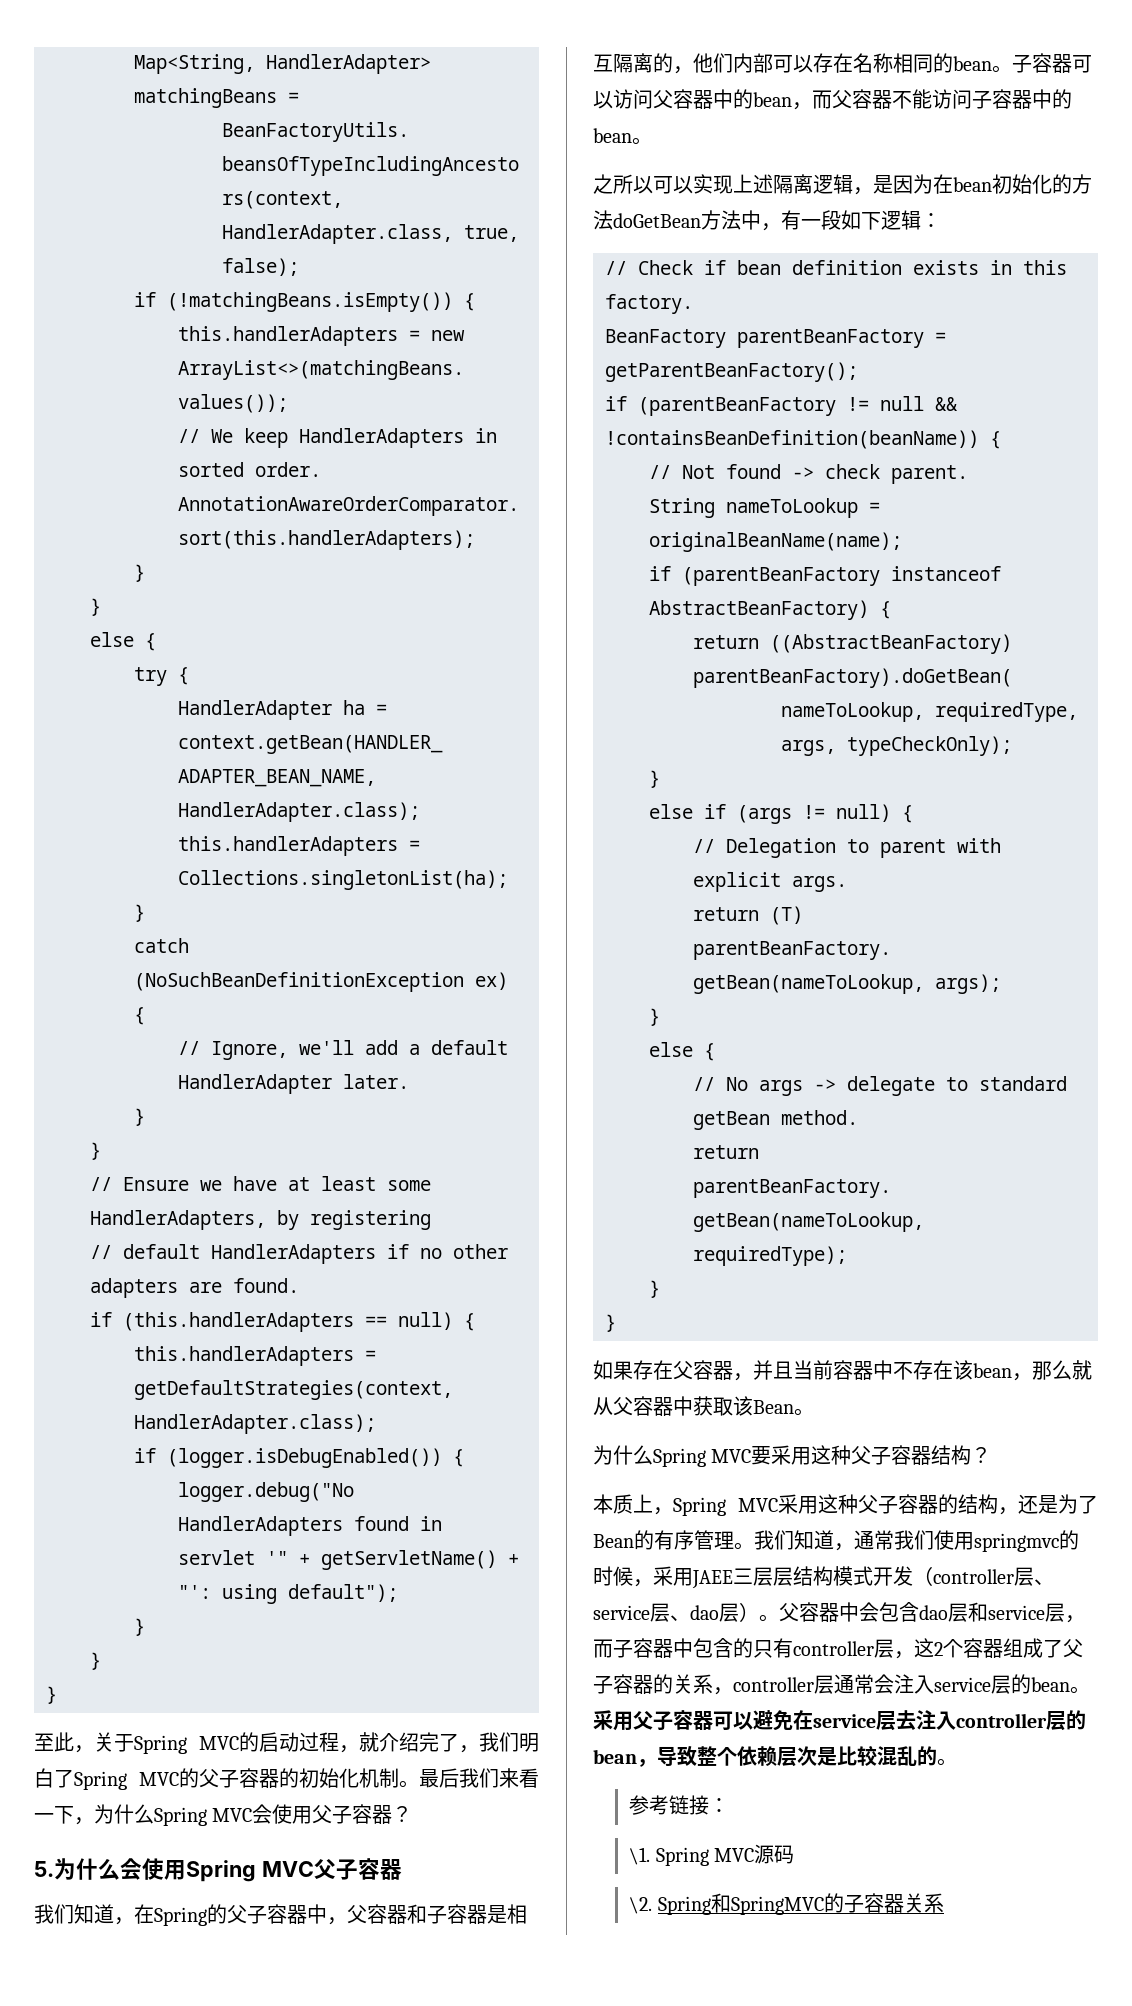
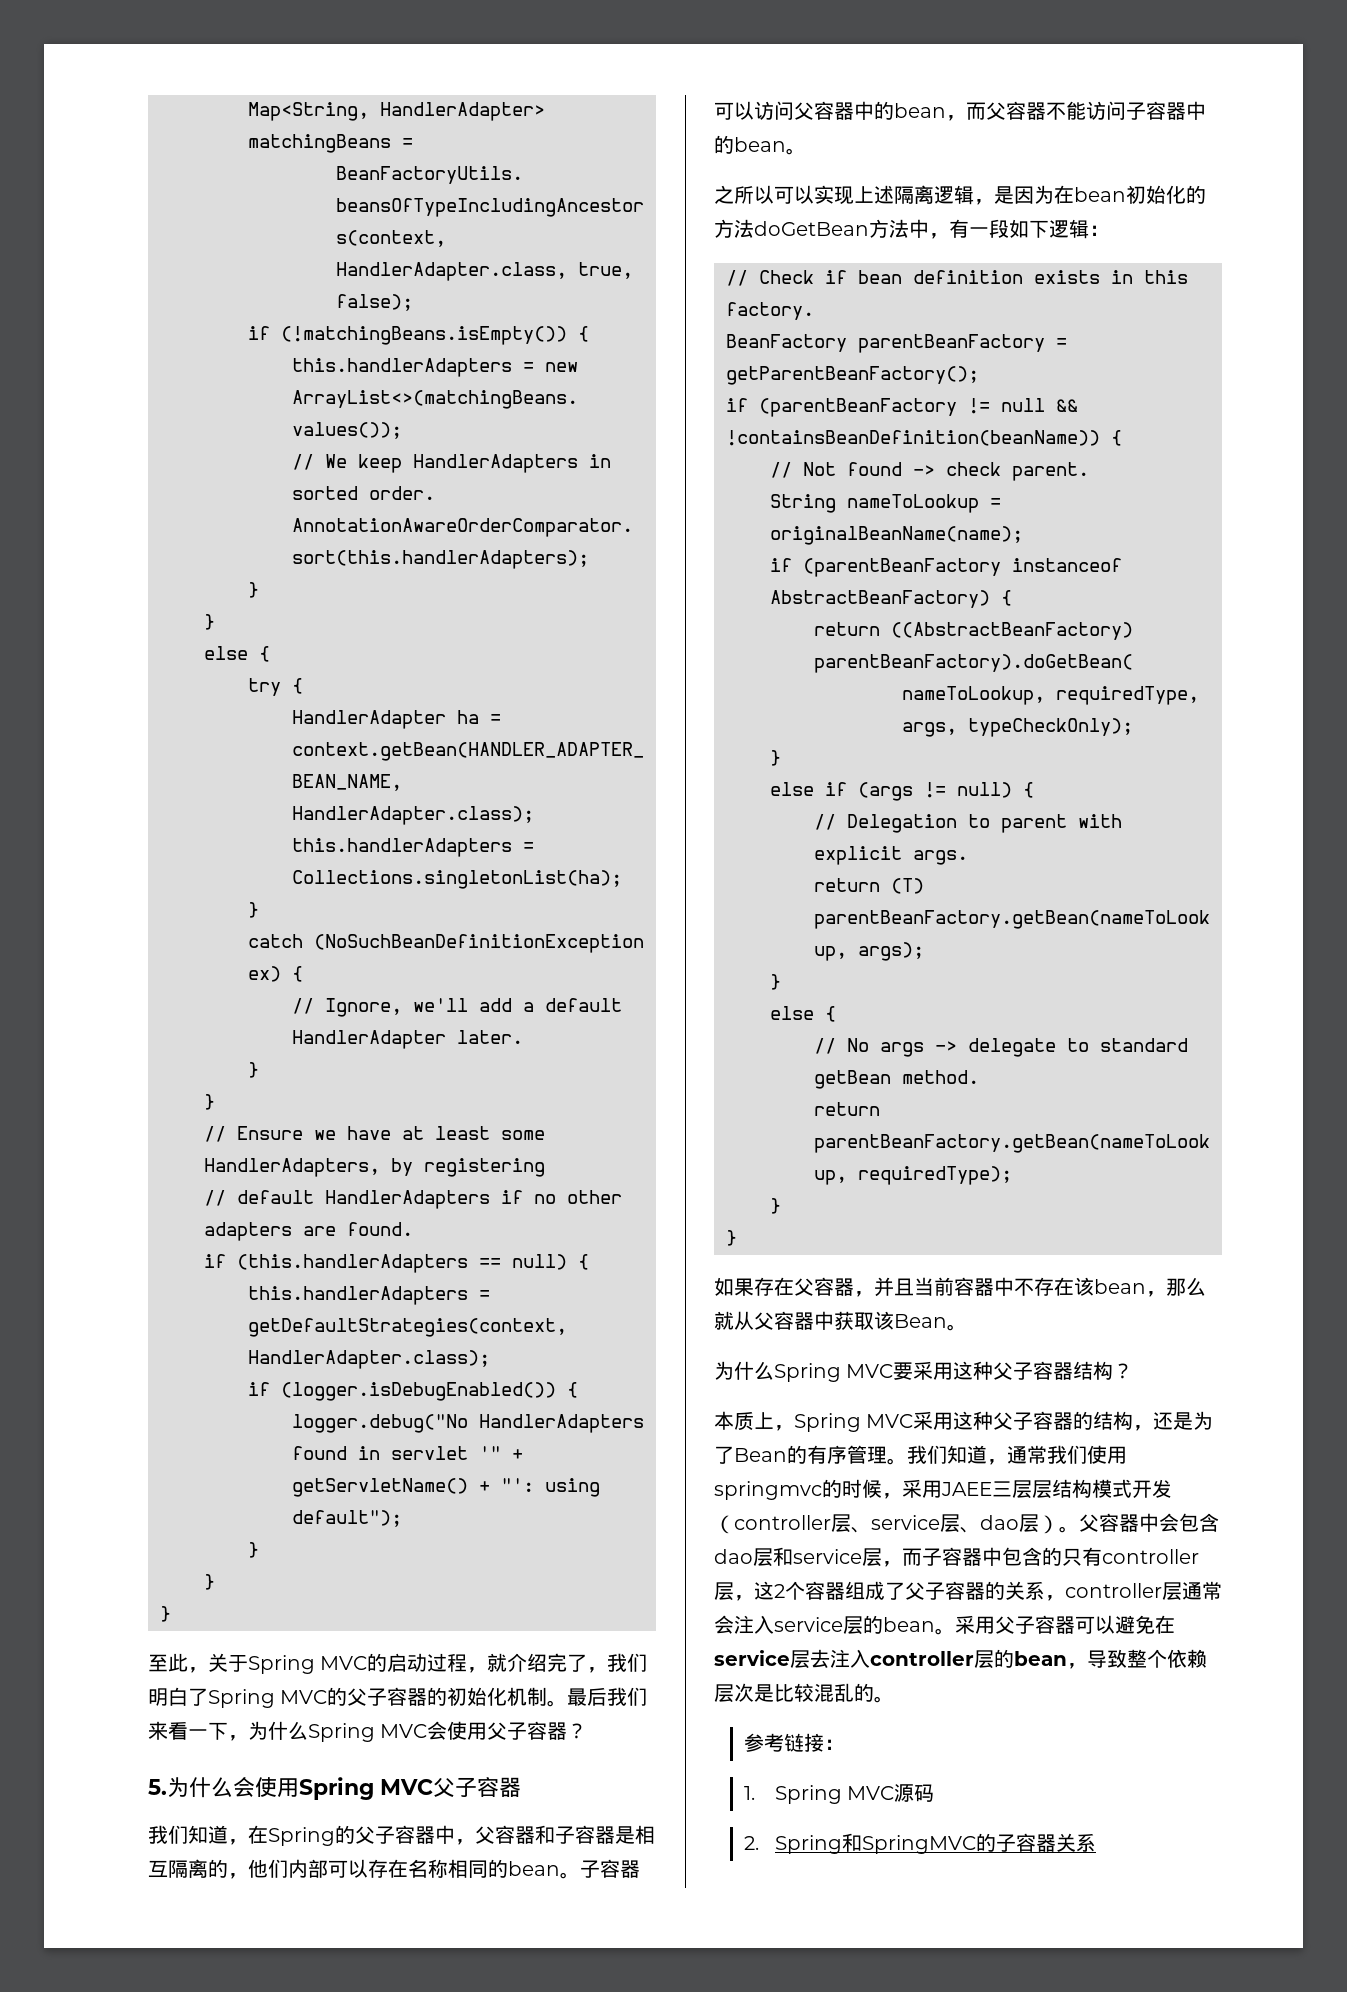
[629,1847,651,1865] \1. -> [744,1786,756,1800] 1.
[629,1897,653,1914] \2. -> [744,1836,760,1850] 2.

